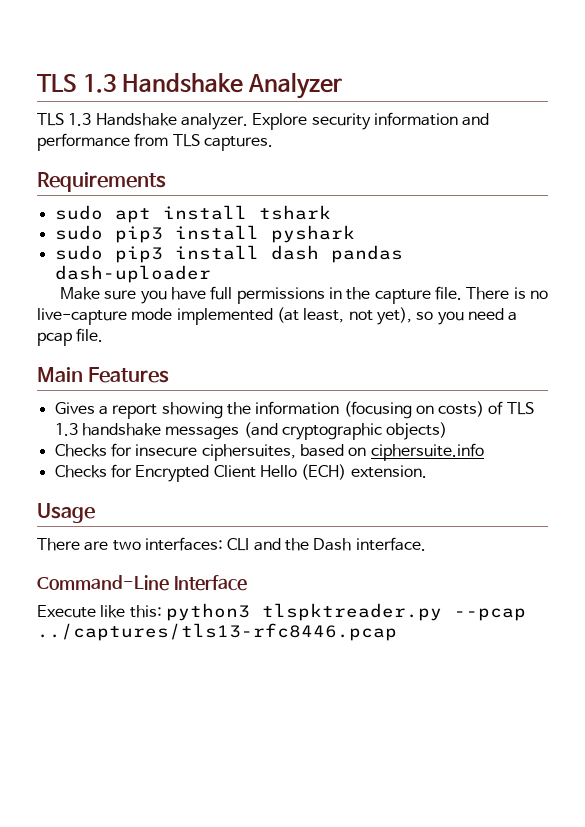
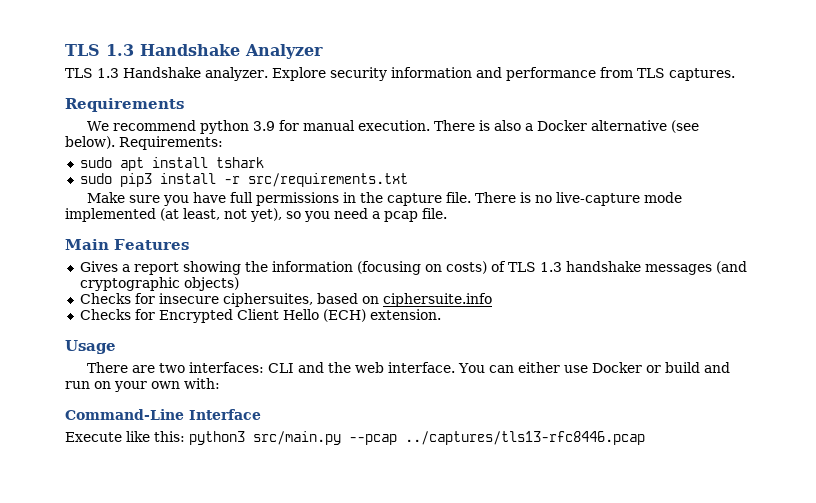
(166, 182) none -> [86,120,699,134] [65,136,223,150] // We recommend python 3.9 for manual execution. There is also a Docker alternative (see below). Requirements:
[270,225,355,243] [54,245,403,263] [54,265,211,283] pyshark // sudo pip3 install dash pandas dash-uploader -> [223,173,408,187] -r src/requirements.txt
[313,538,352,551] Dash -> [354,362,384,373] web
(426, 544) none -> [457,362,730,373] [65,378,220,392] You can either use Docker or build and run on your own with:
[261,603,442,621] tlspktreader.py -> [253,431,341,445] src/main.py

